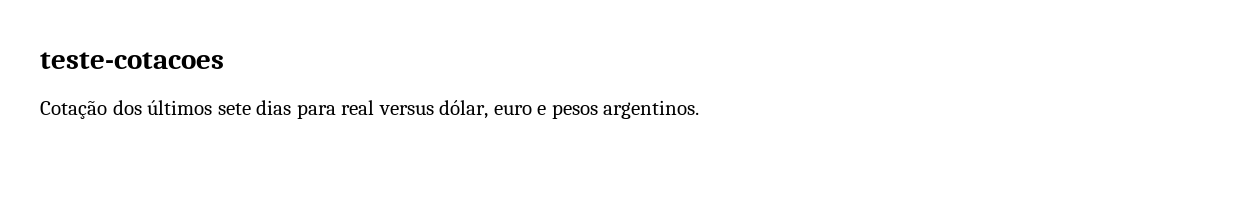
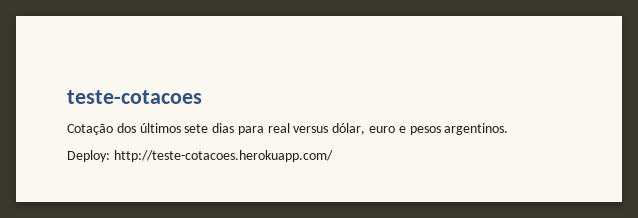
(700, 109) none -> [67,150,333,162] // Deploy: http://teste-cotacoes.herokuapp.com/

